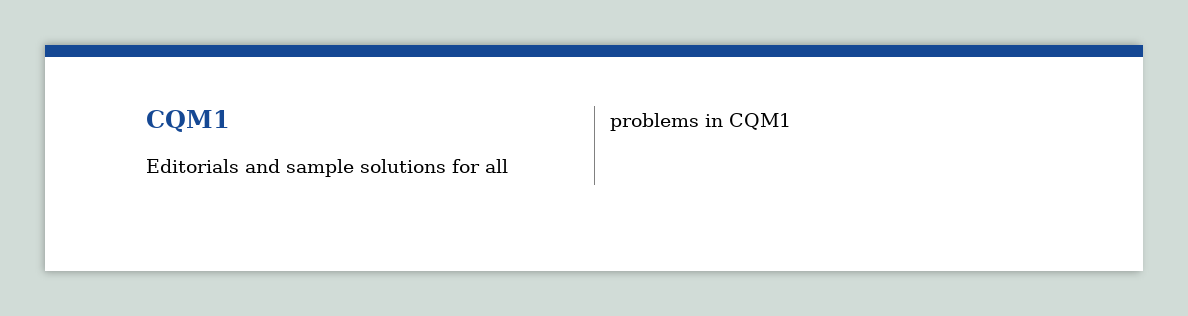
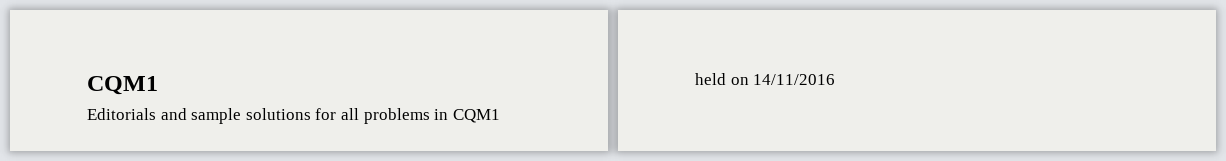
(791, 121) none -> [695,73,836,85] held on 14/11/2016

